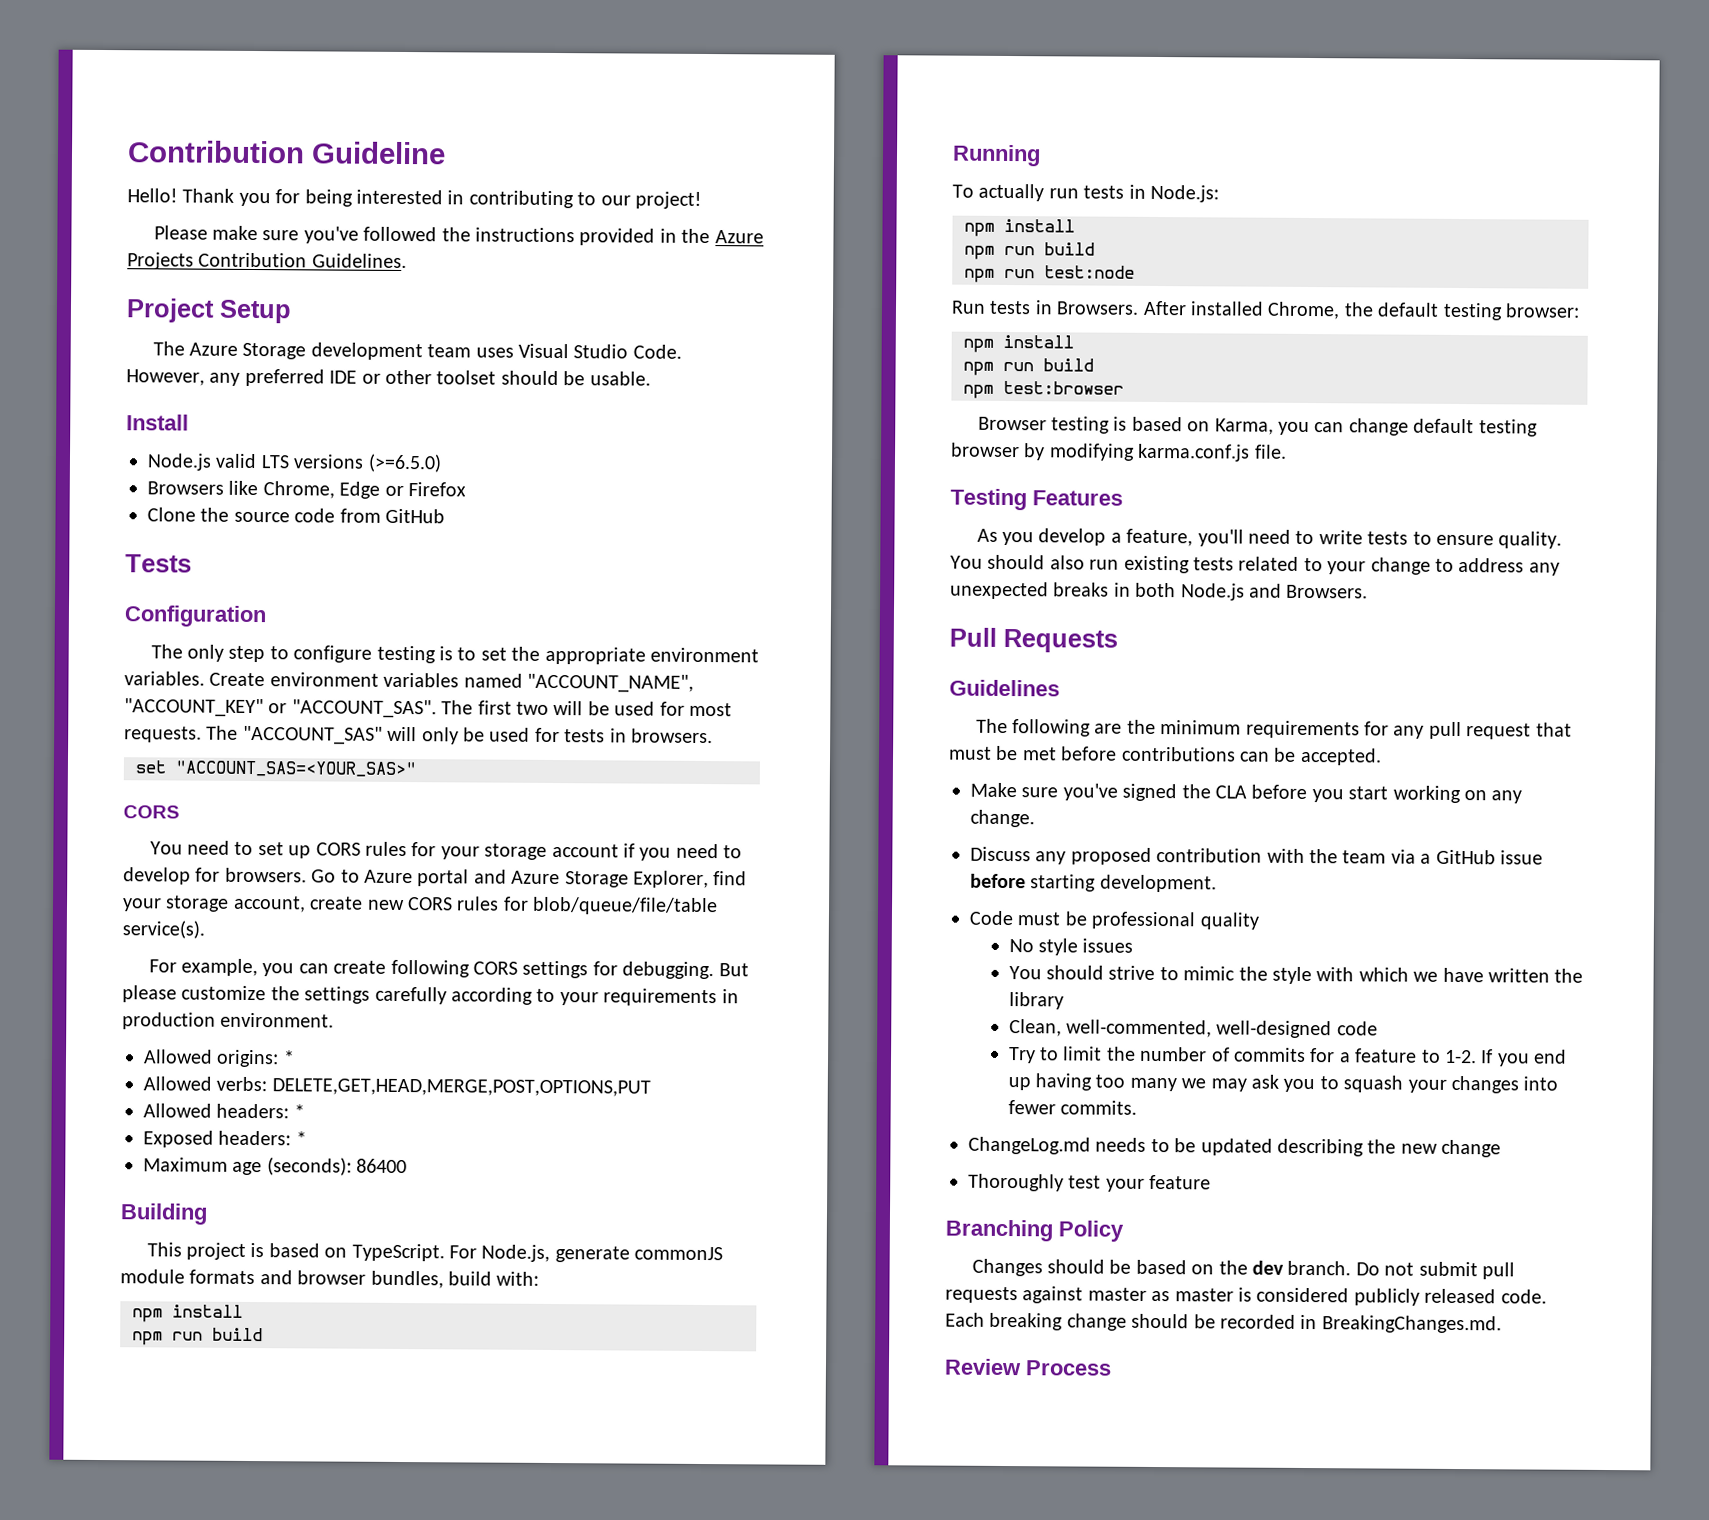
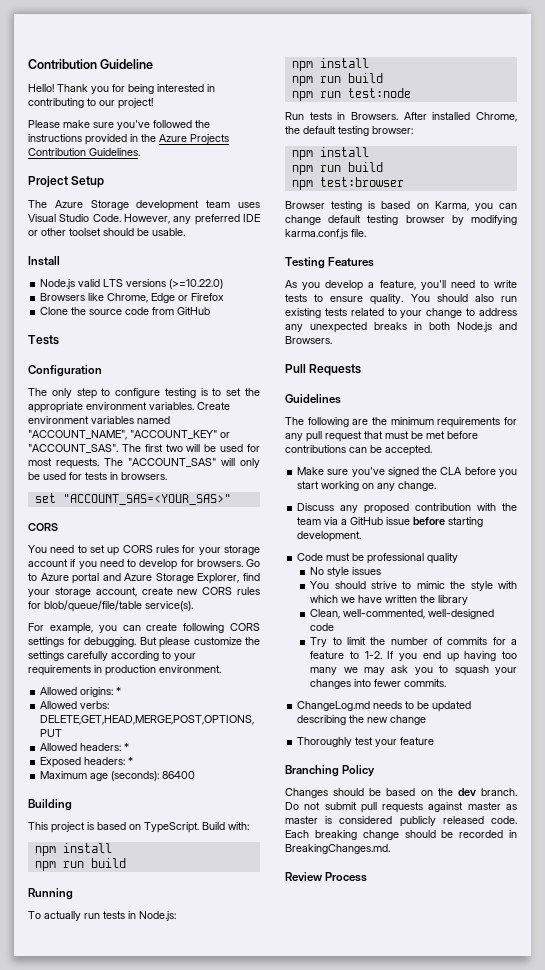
[367,453,442,473] (>=6.5.0) -> [169,279,224,289] (>=10.22.0)
[449,1244,724,1263] [120,1269,492,1289] For Node.js, generate commonJS module formats and browser bundles, build -> [202,822,225,830] Build

